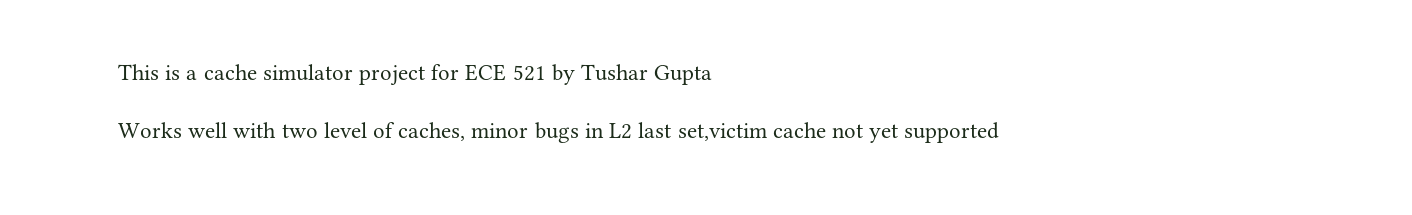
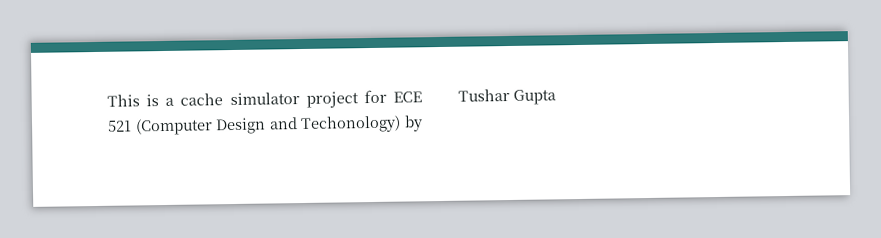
(546, 73) none -> [134,115,402,136] (Computer Design and Techonology)
[118,122,1000,143] // Works well with two level of caches, minor bugs in L2 last set,victim cache not yet supported -> (556, 97) none

